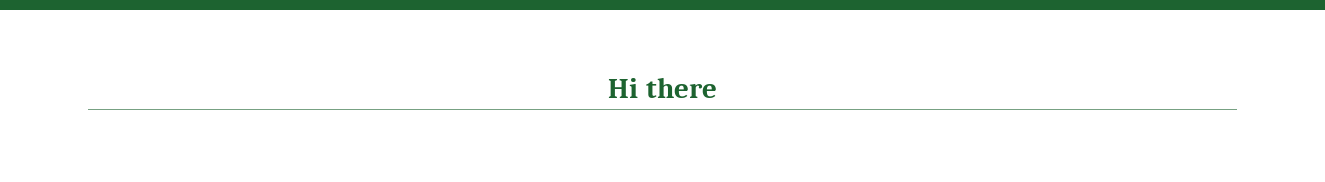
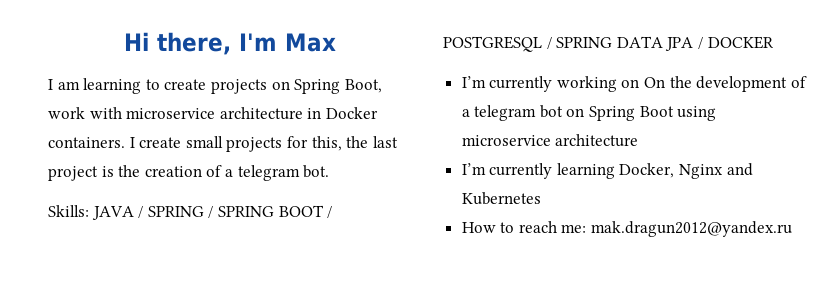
[645,77,717,98] there -> [157,32,336,55] [48,78,382,94] [48,107,378,120] [48,136,398,152] [48,165,330,181] [48,205,333,220] [443,36,774,52] [461,76,807,92] [461,105,717,121] [461,134,639,147] [461,163,753,179] [461,192,541,205] [461,221,793,237] there, I'm Max // I am learning to create projects on Spring Boot, work with microservice architecture in Docker containers. I create small projects for this, the last project is the creation of a telegram bot. // Skills: JAVA / SPRING / SPRING BOOT / POSTGRESQL / SPRING DATA JPA / DOCKER // I’m currently working on On the development of a telegram bot on Spring Boot using microservice architecture // I’m currently learning Docker, Nginx and Kubernetes // How to reach me: mak.dragun2012@yandex.ru

